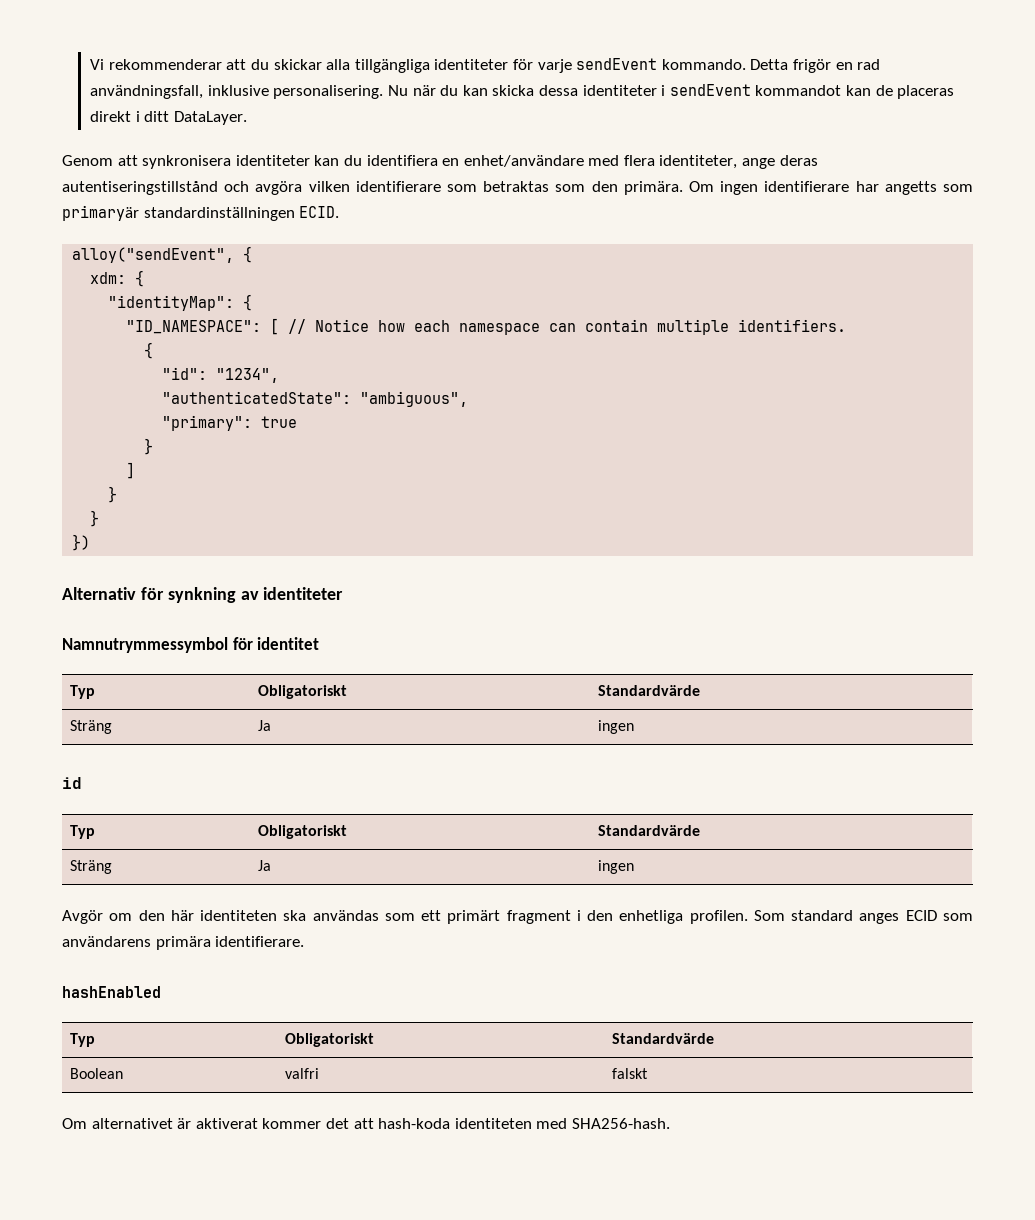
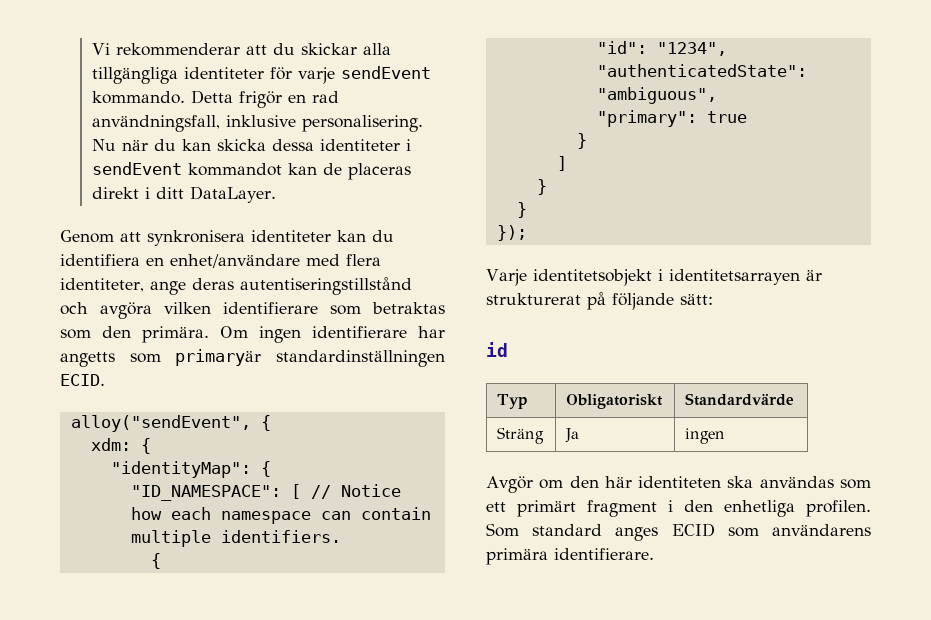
[72,534,91,551] [62,587,344,603] [62,637,320,653] [69,685,95,699] [257,685,347,699] [597,685,700,696] [69,720,112,734] [257,720,271,731] [597,720,634,734] }) // Alternativ för synkning av identiteter // Namnutrymmessymbol för identitet // Typ | Obligatoriskt | Standardvärde // Sträng | Ja | ingen -> [496,225,527,241] [486,269,822,286] [486,292,713,310] }); // Varje identitetsobjekt i identitetsarrayen är strukturerat på följande sätt:
[62,986,161,998] [69,1033,95,1047] [284,1033,374,1047] [611,1033,714,1044] [69,1068,123,1079] [284,1068,319,1079] [611,1068,648,1079] [62,1118,670,1129] // hashEnabled // Typ | Obligatoriskt | Standardvärde // Boolean | valfri | falskt // Om alternativet är aktiverat kommer det att hash-koda identiteten med SHA256-hash. -> (654, 554) none

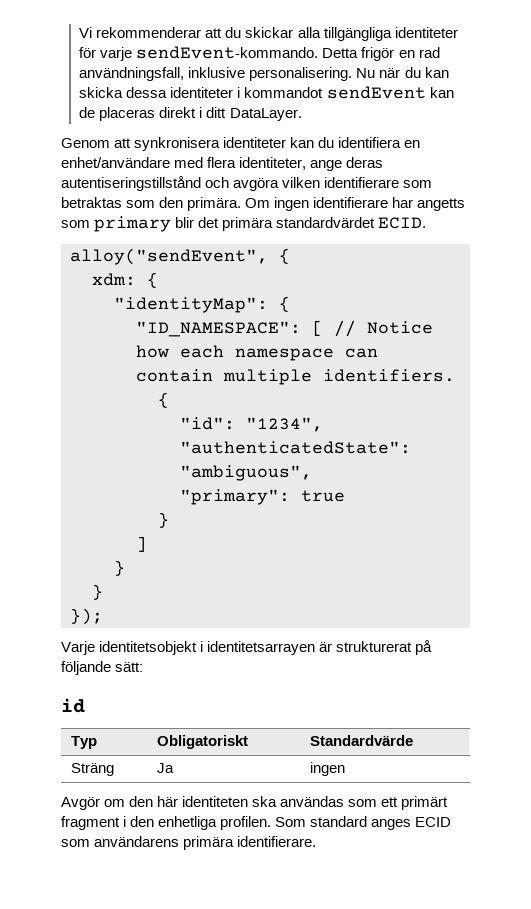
[340,66,431,79] [91,91,185,104] sendEvent kommando. -> [136,46,319,59] sendEvent-kommando.
[91,162,282,176] sendEvent kommandot -> [244,86,426,99] kommandot sendEvent
[175,349,445,367] primaryär standardinställningen -> [94,216,376,232] primary blir det primära standardvärdet

